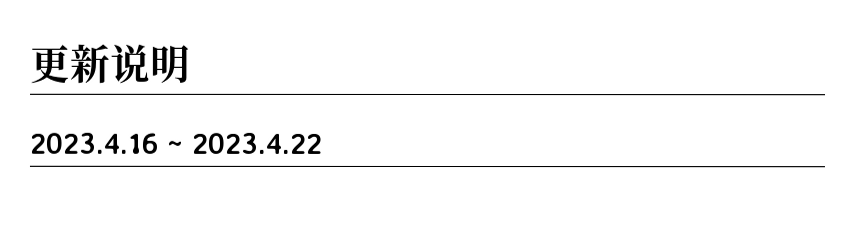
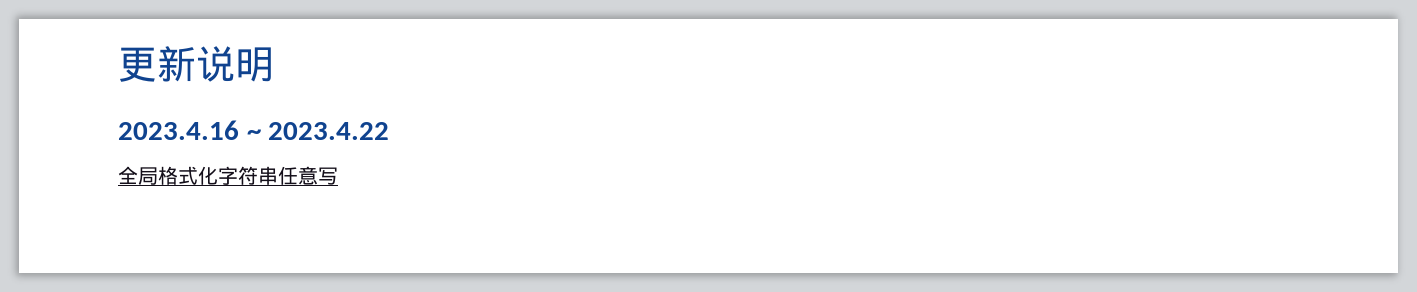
(322, 143) none -> [118,166,338,185] // 全局格式化字符串任意写

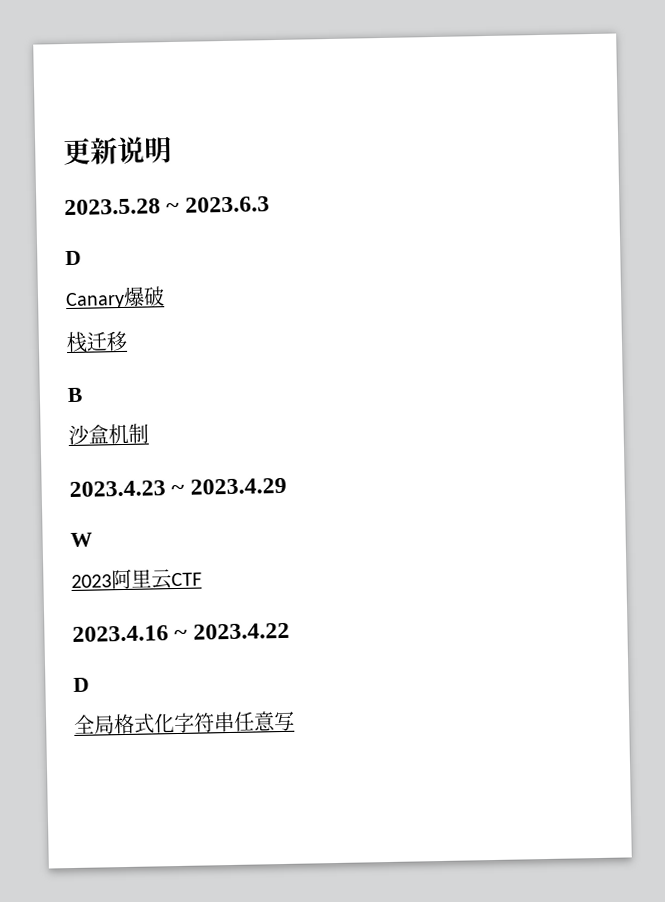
(274, 64) none -> [64,196,270,216] [65,250,82,266] [65,286,165,310] [66,330,128,354] [67,387,83,403] [68,423,149,446] [69,477,287,498] [70,532,93,547] [71,568,202,590] // 2023.5.28 ~ 2023.6.3 // D // Canary爆破 // 栈迁移 // B // 沙盒机制 // 2023.4.23 ~ 2023.4.29 // W // 2023阿里云CTF
(390, 131) none -> [73,677,90,692] // D

